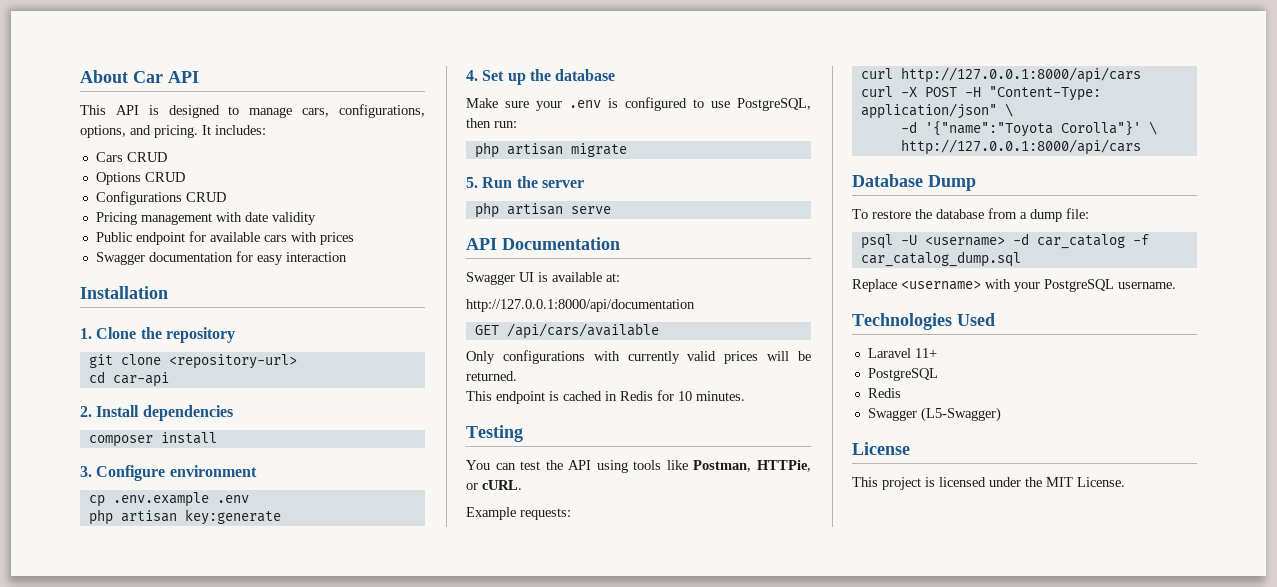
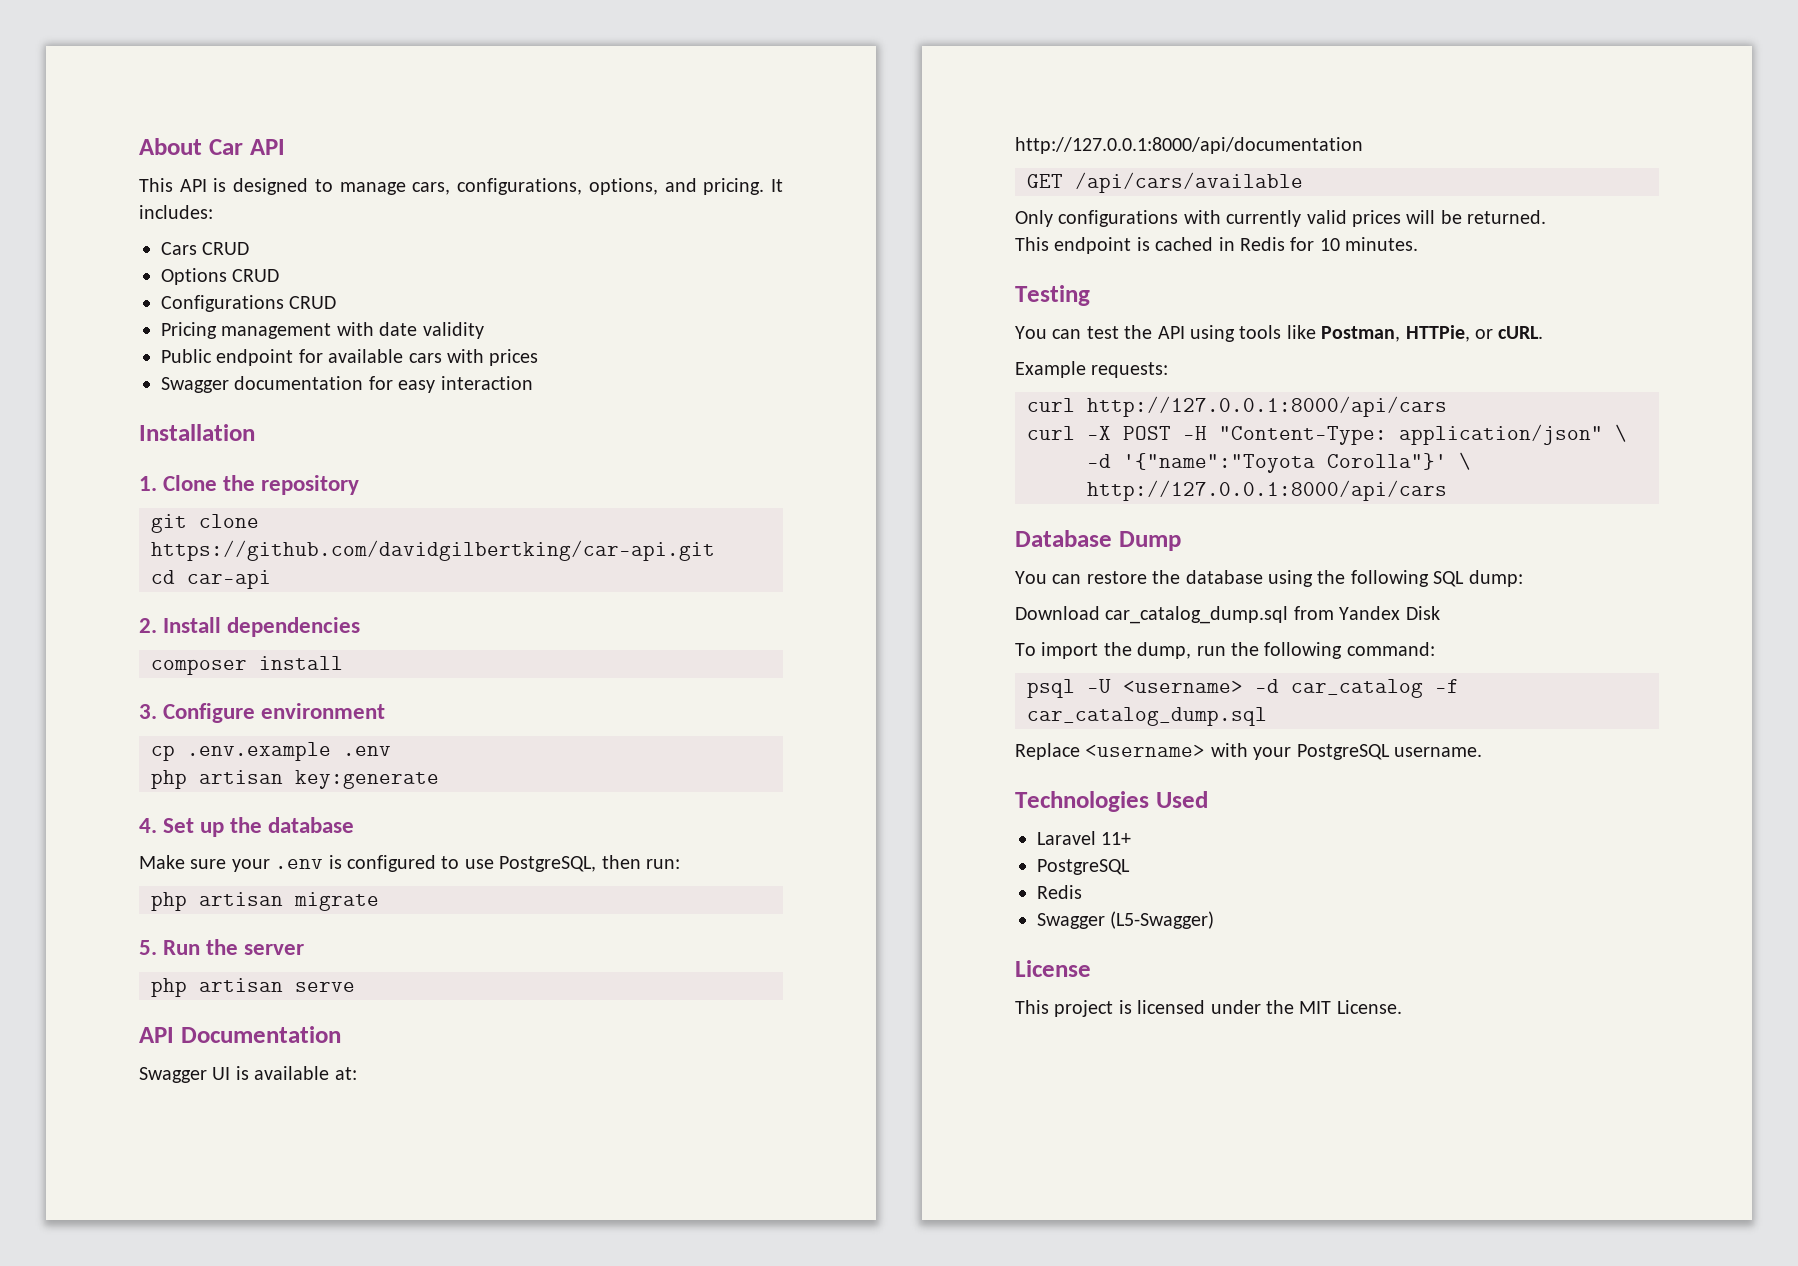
[168,354,297,369] <repository-url> -> [151,540,715,561] https://github.com/davidgilbertking/car-api.git
[852,209,868,219] To -> [1015,571,1082,584] You can
[988,208,1089,222] from a dump file: -> [1268,570,1523,587] [1015,606,1440,624] [1015,642,1435,659] using the following SQL dump: // Download car_catalog_dump.sql from Yandex Disk // To import the dump, run the following command:

